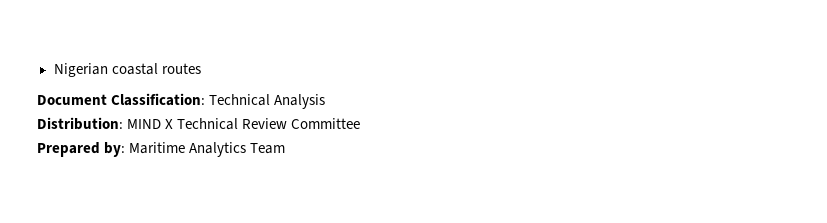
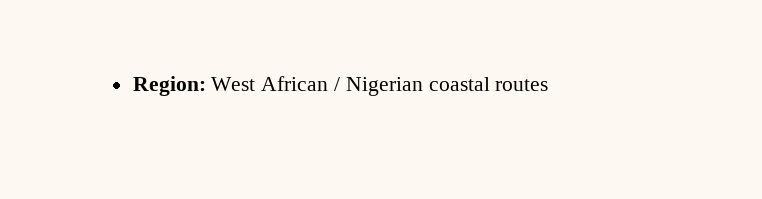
(53, 70) none -> [132,76,341,96] Region: West African /
[37,93,326,109] [37,117,361,130] [37,142,286,157] // Document Classification: Technical Analysis // Distribution: MIND X Technical Review Committee // Prepared by: Maritime Analytics Team -> (549, 85) none

